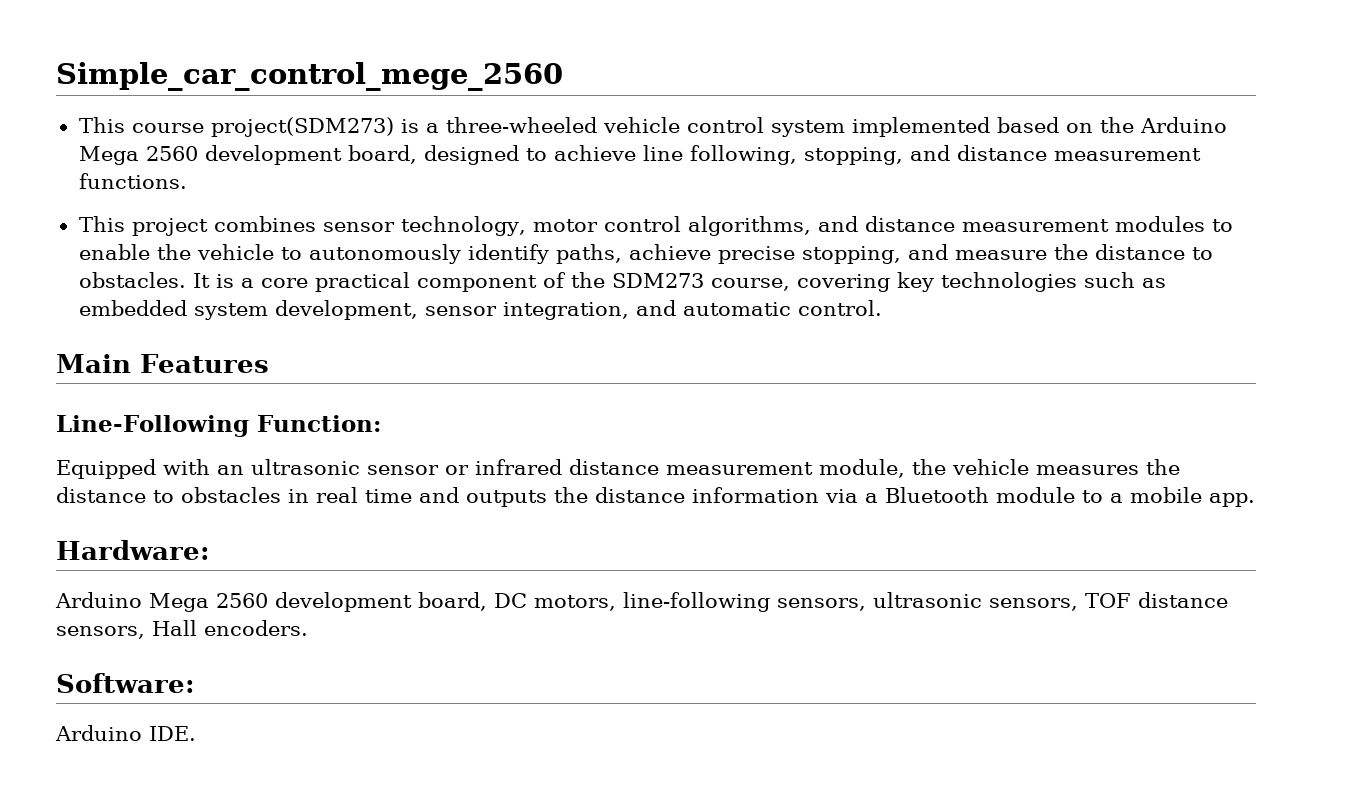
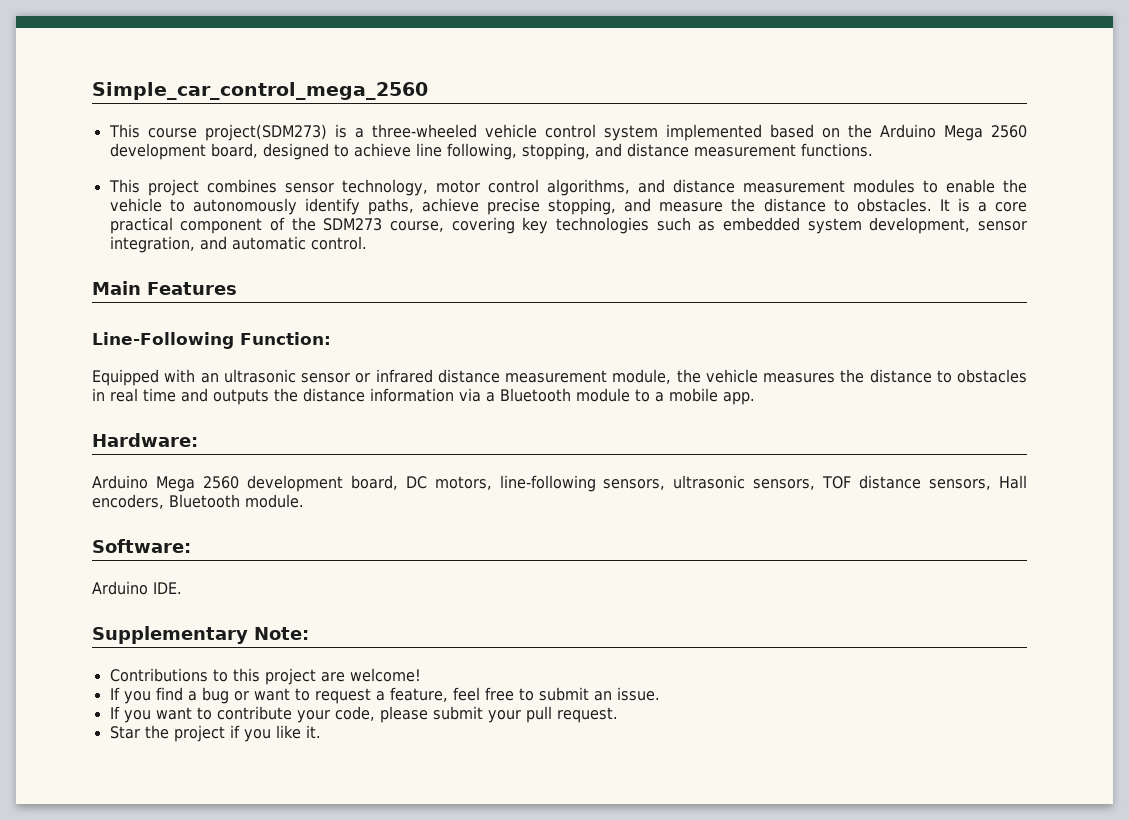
[56,62,563,91] Simple_car_control_mege_2560 -> [92,82,428,100] Simple_car_control_mega_2560
[204,620,308,636] encoders. -> [92,494,304,509] encoders, Bluetooth module.
(196, 733) none -> [92,626,309,644] [109,668,421,685] [109,687,660,704] [109,706,618,723] [109,725,321,742] // Supplementary Note: // Contributions to this project are welcome! // If you find a bug or want to request a feature, feel free to submit an issue. // If you want to contribute your code, please submit your pull request. // Star the project if you like it.

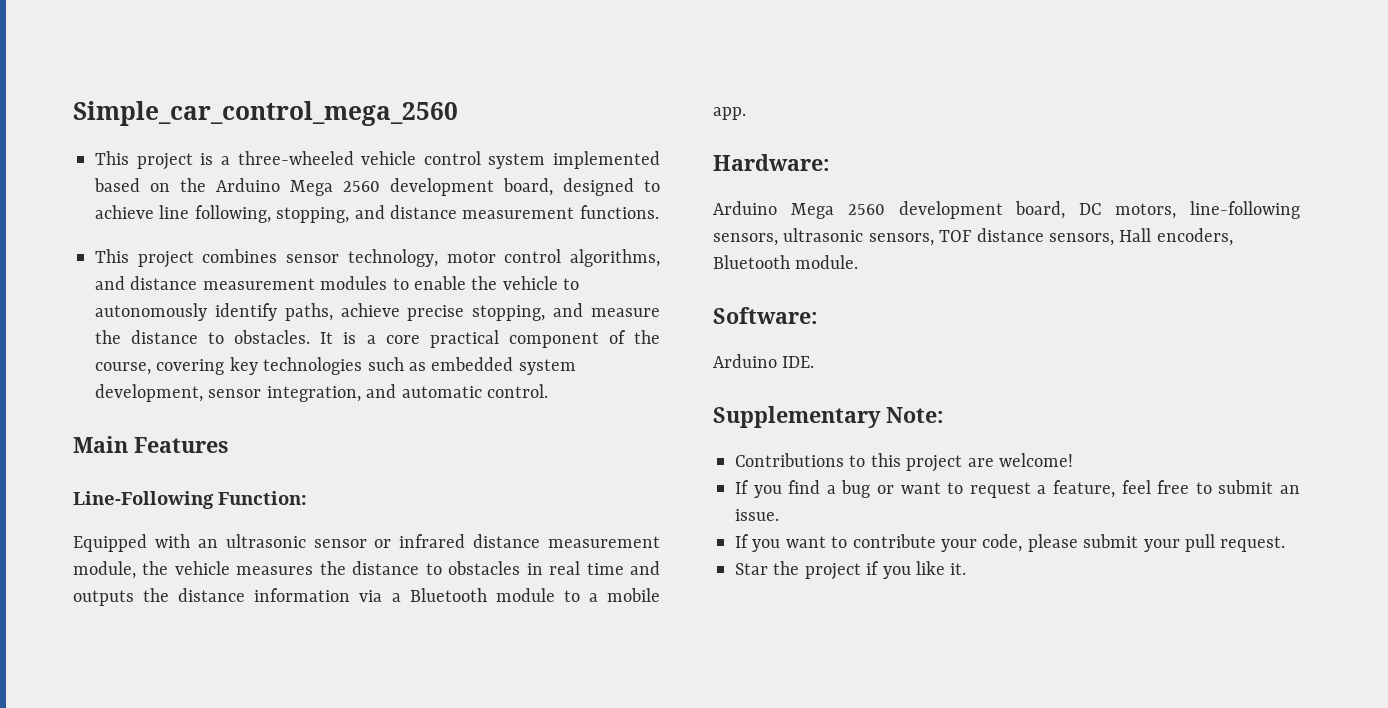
[147,124,327,141] course project(SDM273) -> [136,153,193,170] project
[323,218,383,231] SDM273 -> (661, 337) none

